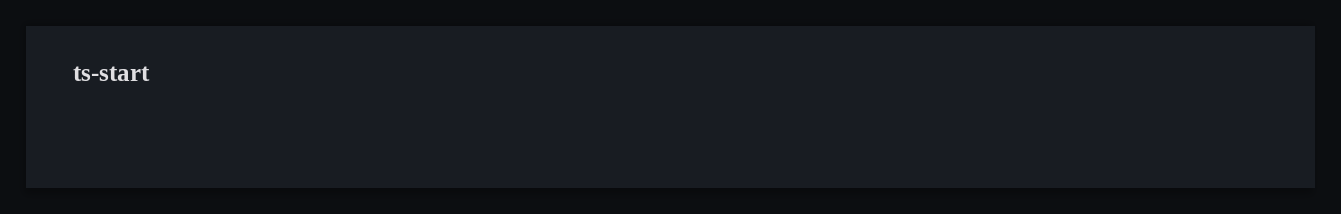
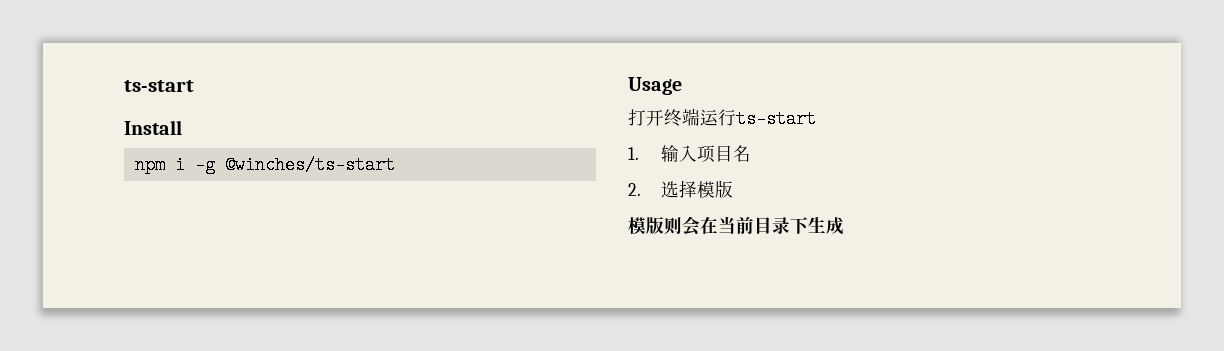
[73,66,150,81] ts-start -> [124,80,194,92] [124,120,182,135] [134,156,395,174] [628,77,682,95] [628,108,816,128] [628,145,751,163] [628,180,733,198] [628,216,844,236] ts-start // Install // npm i -g @winches/ts-start // Usage // 打开终端运行ts-start // 1.输入项目名 // 2.选择模版 // 模版则会在当前目录下生成

